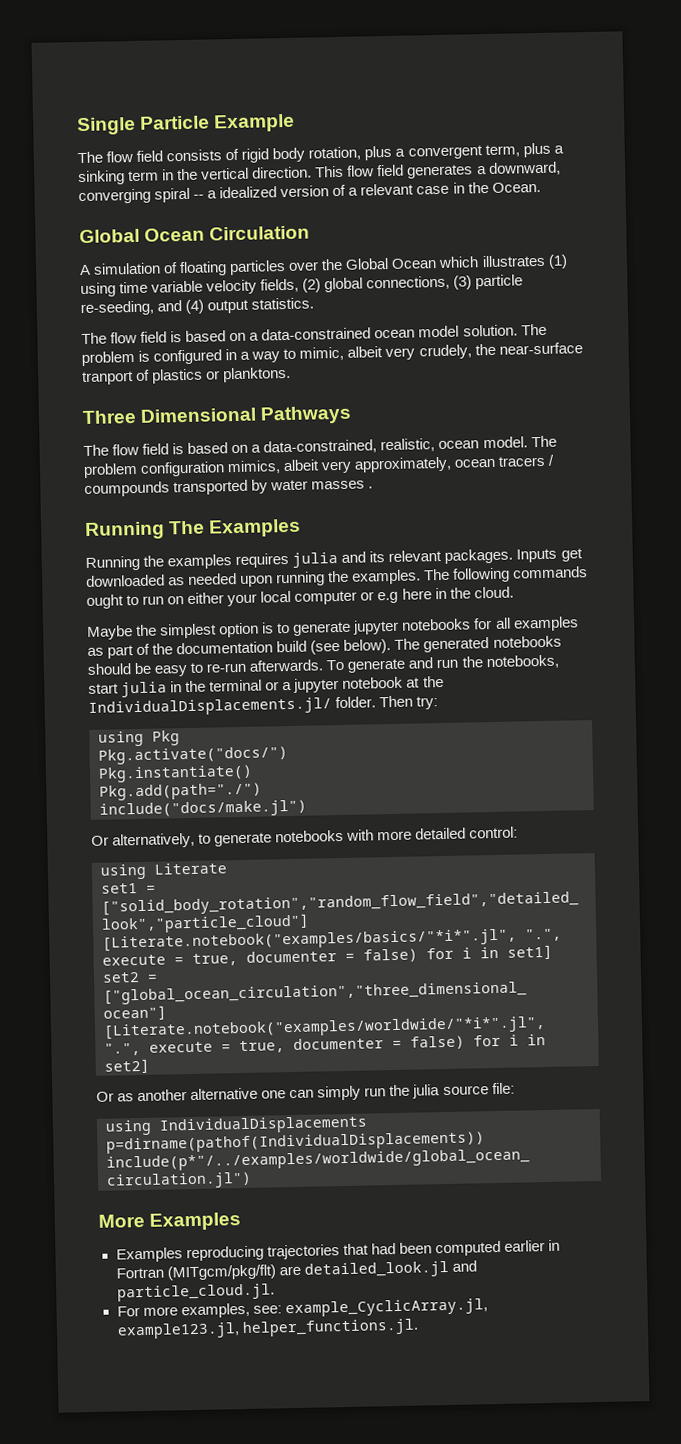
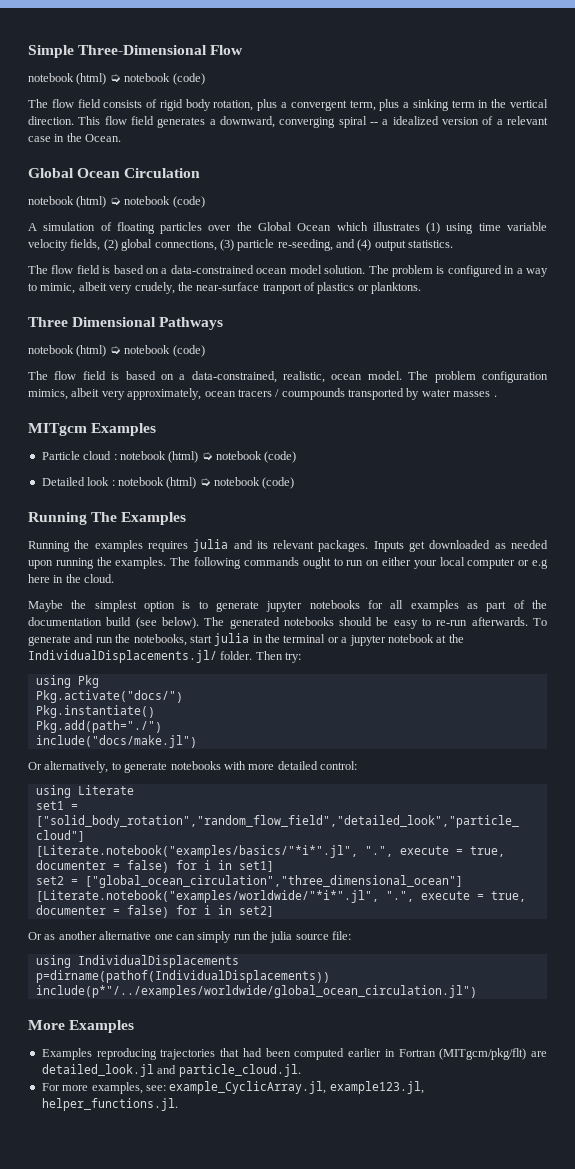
[77,113,296,136] Single Particle Example -> [28,45,244,58] [28,73,205,85] Simple Three-Dimensional Flow // notebook (html) ➭ notebook (code)
(311, 233) none -> [28,196,205,208] // notebook (html) ➭ notebook (code)
(353, 415) none -> [28,345,205,357] // notebook (html) ➭ notebook (code)
(374, 487) none -> [28,423,157,436] [41,451,297,463] [41,477,295,489] // MITgcm Examples // Particle cloud : notebook (html) ➭ notebook (code) // Detailed look : notebook (html) ➭ notebook (code)

